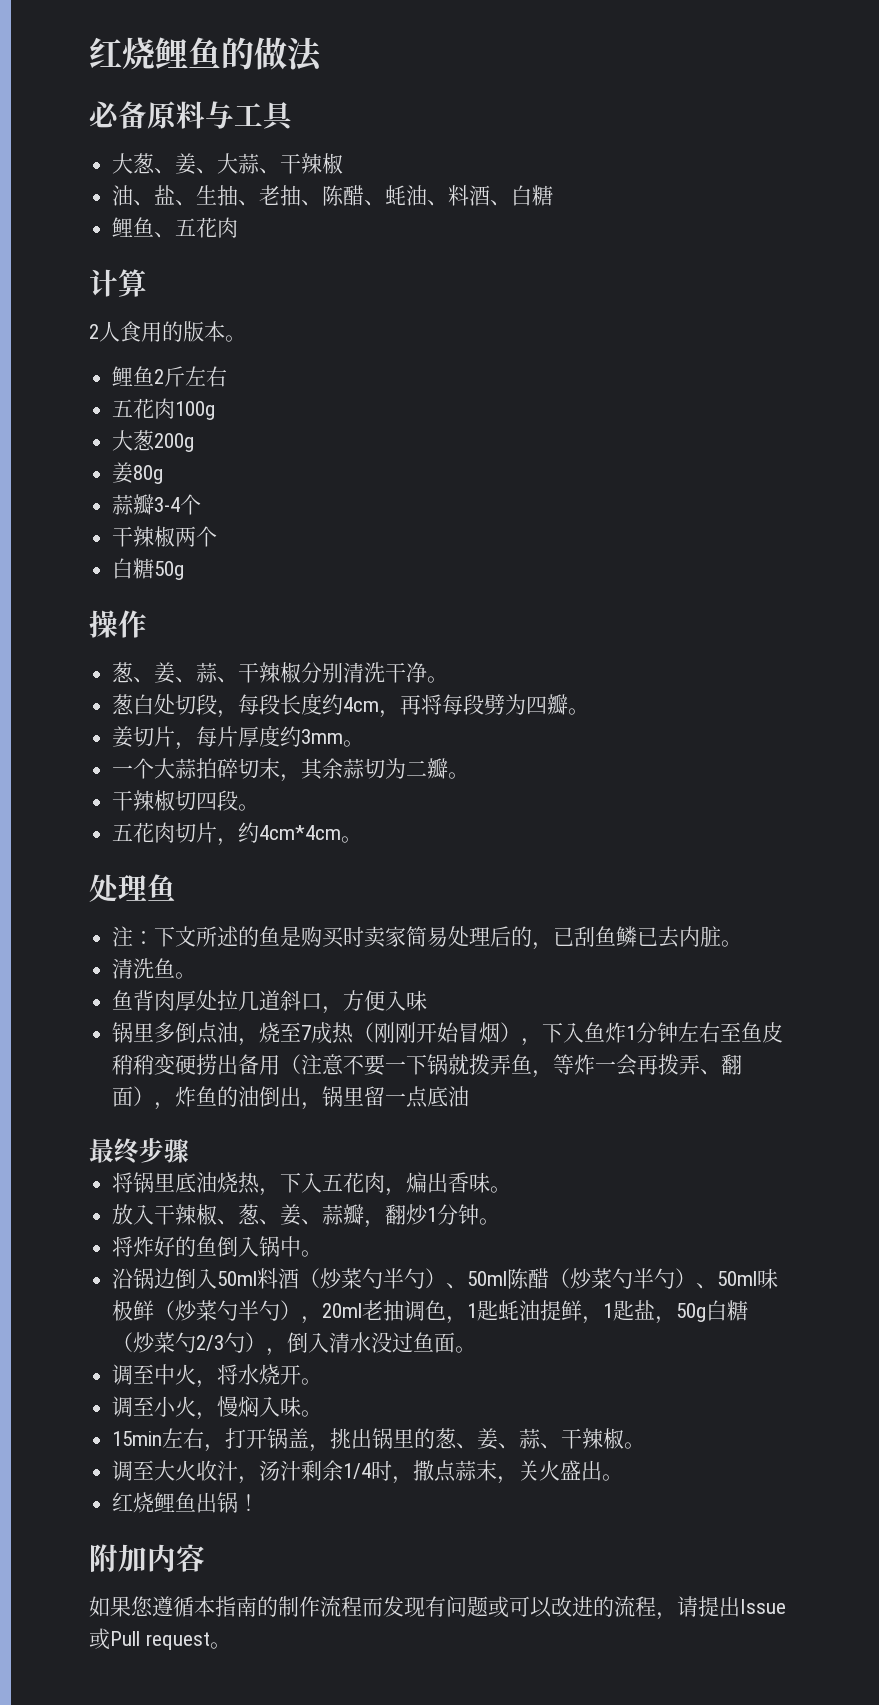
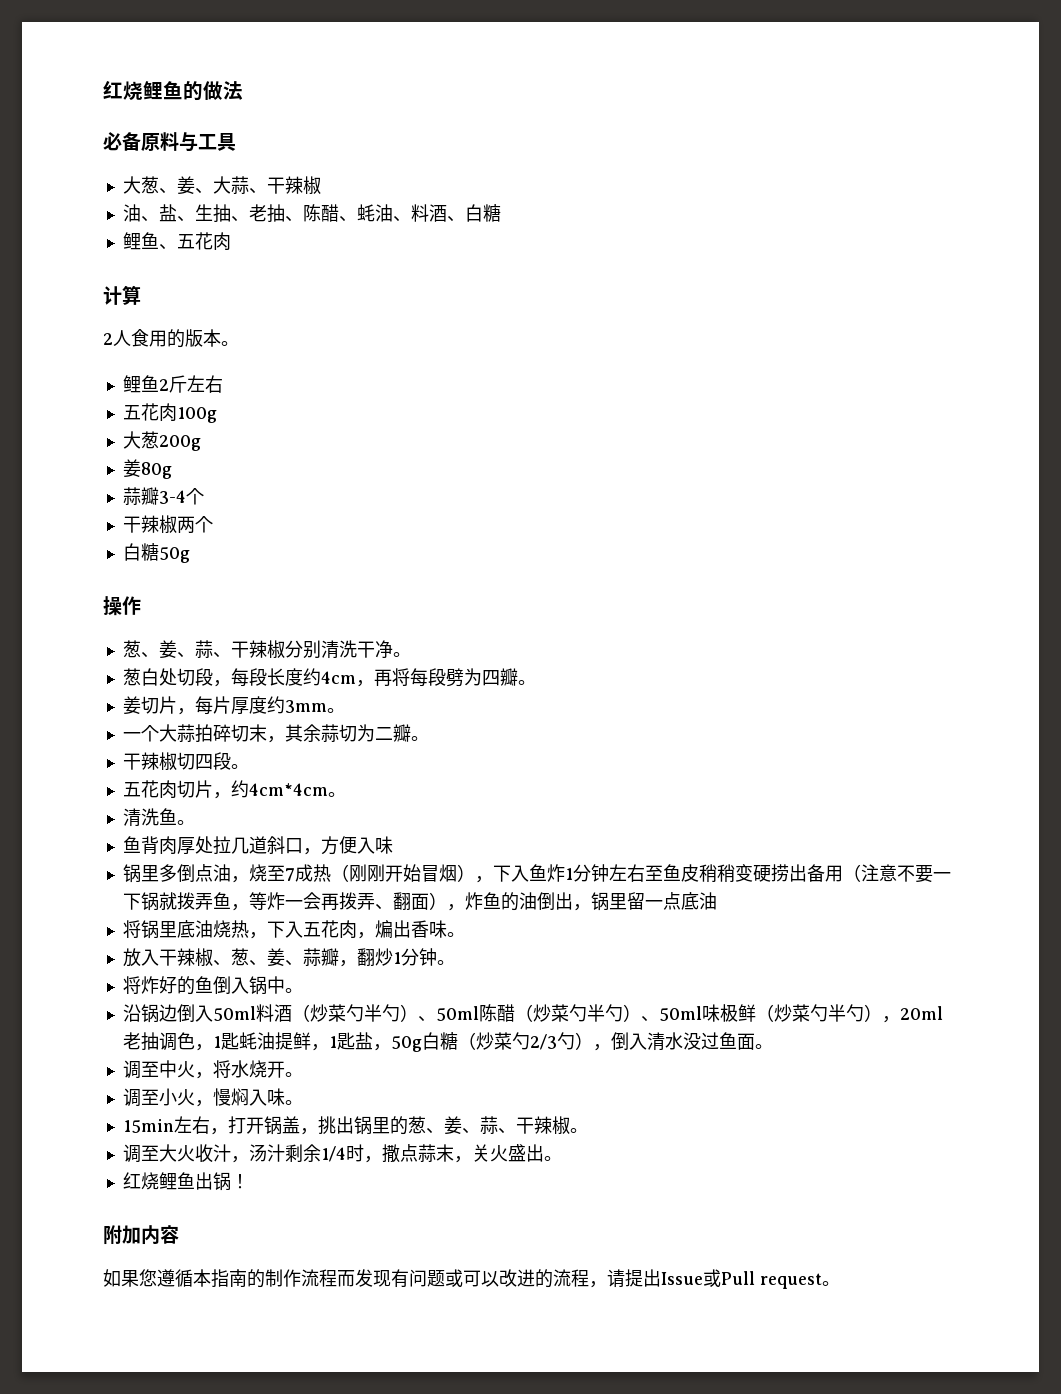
[89,874,176,902] [112,926,743,950] // 处理鱼 // 注：下文所述的鱼是购买时卖家简易处理后的，已刮鱼鳞已去内脏。 -> (346, 794) none
[89,1138,189,1164] // 最终步骤 -> (717, 901) none

